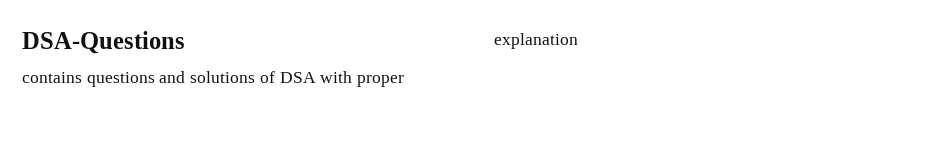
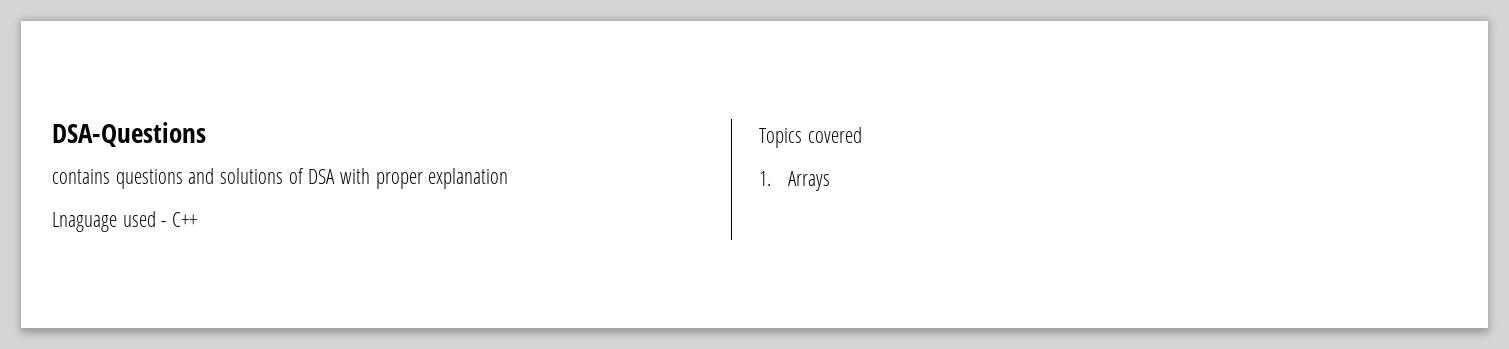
(578, 41) none -> [52,211,198,232] [759,127,862,148] [759,171,830,191] // Lnaguage used - C++ // Topics covered // 1. Arrays

